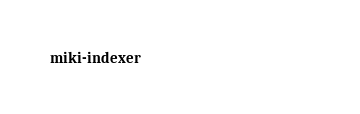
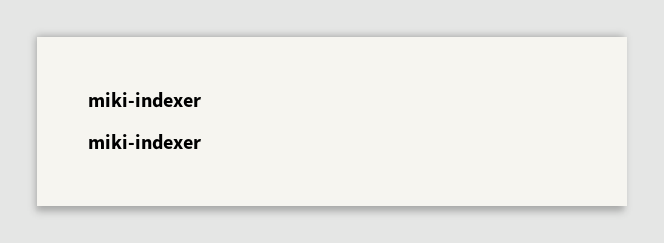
[50,51,141,63] miki-indexer -> [88,92,201,108] [88,134,201,150] miki-indexer // miki-indexer

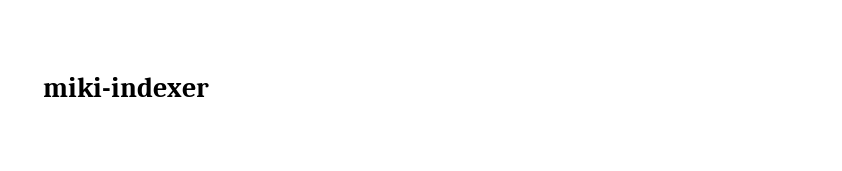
[88,92,201,108] [88,134,201,150] miki-indexer // miki-indexer -> [43,77,209,97] miki-indexer

